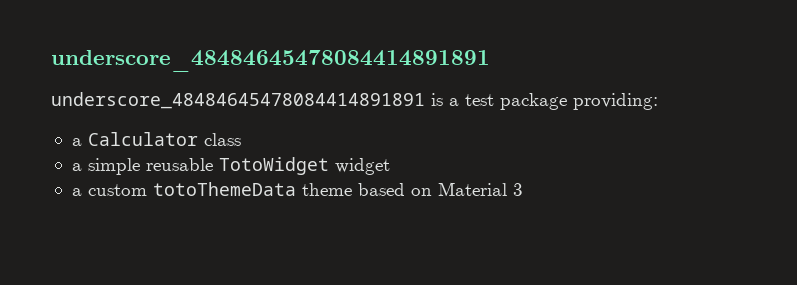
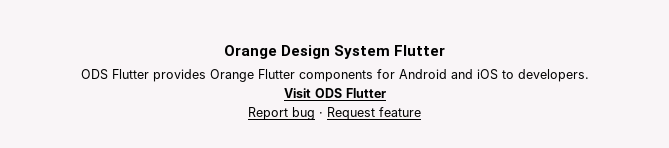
[51,50,490,72] [51,92,658,110] [71,132,241,146] [71,157,390,175] [71,182,523,196] underscore_48484645478084414891891 // underscore_48484645478084414891891 is a test package providing: // a Calculator class // a simple reusable TotoWidget widget // a custom totoThemeData theme based on Material 3 -> [223,45,446,59] [80,69,589,82] [283,88,386,98] [248,107,421,120] Orange Design System Flutter // ODS Flutter provides Orange Flutter components for Android and iOS to developers. // Visit ODS Flutter // Report bug · Request feature

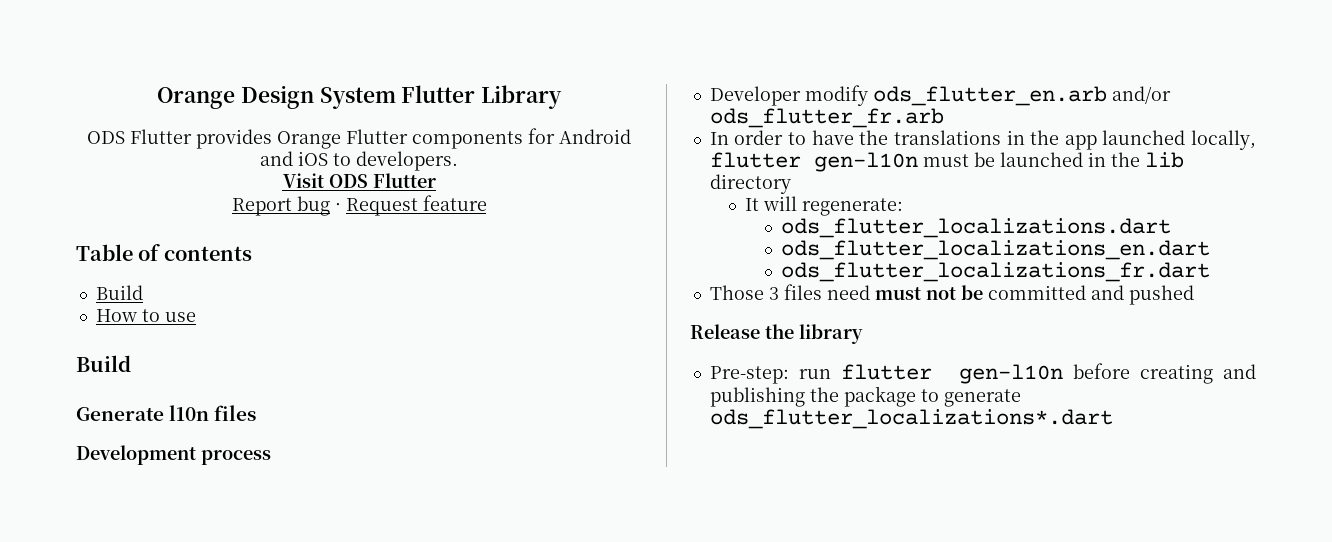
(446, 50) none -> [480,85,562,109] Library
(421, 112) none -> [76,244,252,261] [95,285,143,300] [95,309,196,322] [76,355,131,372] [76,405,257,421] [76,445,271,465] [709,85,1171,106] [709,108,944,128] [709,130,1256,150] [709,152,1184,172] [709,174,791,194] [745,196,904,216] [781,218,1172,238] [781,240,1211,260] [781,262,1211,282] [709,284,1194,305] [690,324,863,344] [709,363,1256,384] [709,386,1021,407] [709,409,1113,429] // Table of contents // Build // How to use // Build // Generate l10n files // Development process // Developer modify ods_flutter_en.arb and/or ods_flutter_fr.arb // In order to have the translations in the app launched locally, flutter gen-l10n must be launched in the lib directory // It will regenerate: // ods_flutter_localizations.dart // ods_flutter_localizations_en.dart // ods_flutter_localizations_fr.dart // Those 3 files need must not be committed and pushed // Release the library // Pre-step: run flutter gen-l10n before creating and publishing the package to generate ods_flutter_localizations*.dart

